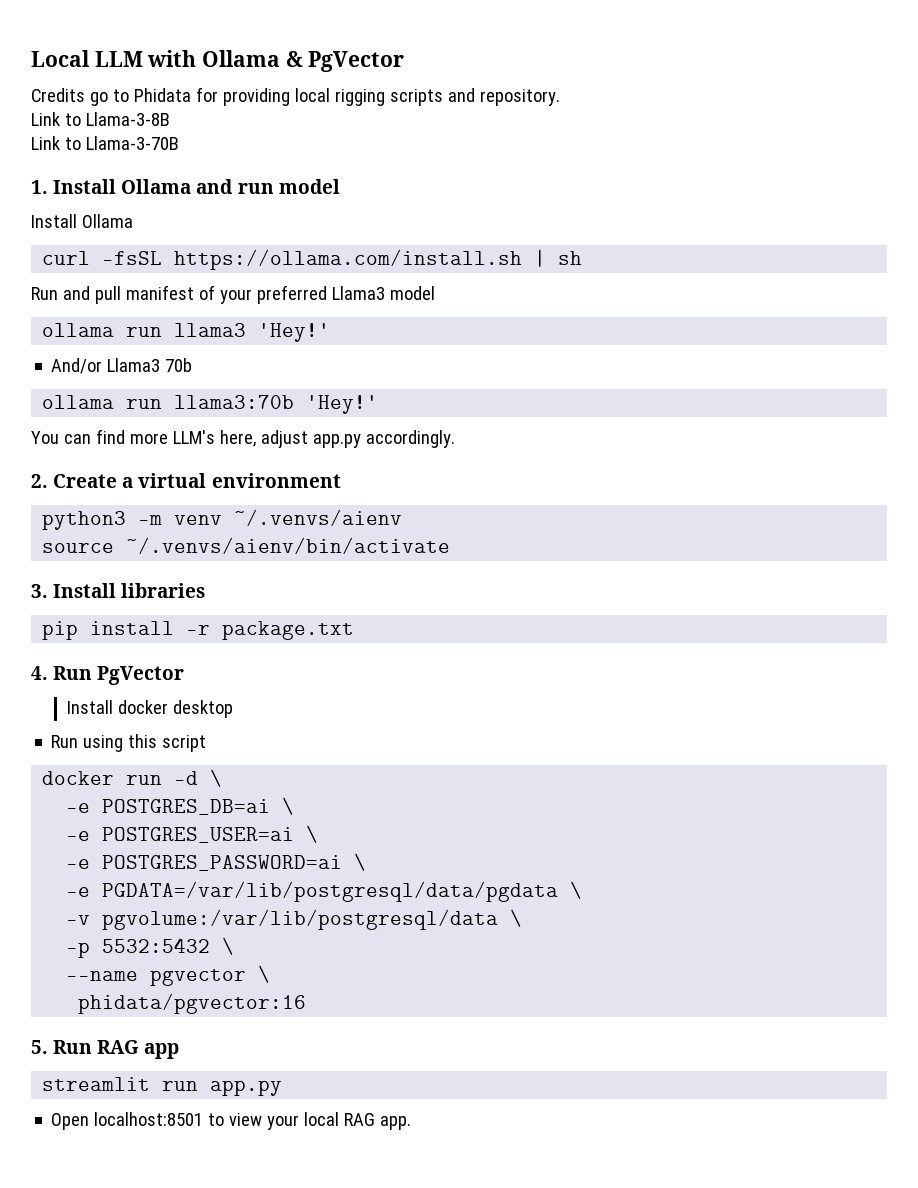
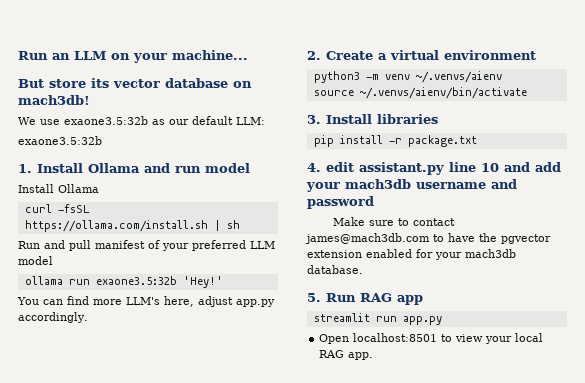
[31,50,405,72] [31,87,560,106] [31,112,170,126] [31,136,179,150] Local LLM with Ollama & PgVector // Credits go to Phidata for providing local rigging scripts and repository. // Link to Llama-3-8B // Link to Llama-3-70B -> [18,50,248,63] [18,78,252,88] [18,95,90,105] [18,116,265,125] [18,136,102,145] Run an LLM on your machine... // But store its vector database on mach3db! // We use exaone3.5:32b as our default LLM: // exaone3.5:32b
[331,286,385,300] Llama3 -> [250,241,275,249] LLM
[174,323,331,342] [51,358,193,374] [42,395,295,409] llama3 'Hey!' // And/or Llama3 70b // ollama run llama3:70b -> [95,276,177,285] exaone3.5:32b
[53,666,185,685] [67,700,234,718] [51,734,207,752] [42,769,223,787] [66,797,295,815] [66,825,319,843] [66,853,367,871] [66,881,583,902] [66,909,523,930] [66,937,235,958] [66,965,271,986] [78,993,307,1014] Run PgVector // Install docker desktop // Run using this script // docker run -d \ // -e POSTGRES_DB=ai \ // -e POSTGRES_USER=ai \ // -e POSTGRES_PASSWORD=ai \ // -e PGDATA=/var/lib/postgresql/data/pgdata \ // -v pgvolume:/var/lib/postgresql/data \ // -p 5532:5432 \ // --name pgvector \ // phidata/pgvector:16 -> [326,162,561,175] [306,179,517,192] [307,196,374,209] [332,217,455,226] [305,233,551,244] [307,249,516,260] [307,265,363,274] edit assistant.py line 10 and add your mach3db username and password // Make sure to contact james@mach3db.com to have the pgvector extension enabled for your mach3db database.

